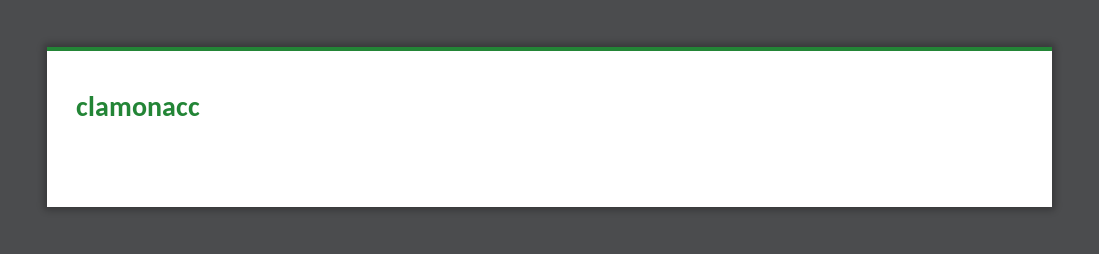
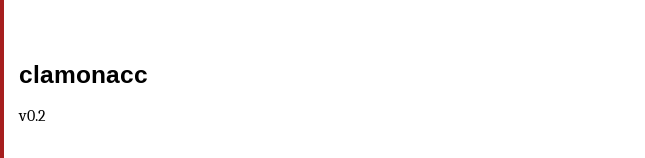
(200, 106) none -> [18,110,46,121] // v0.2

